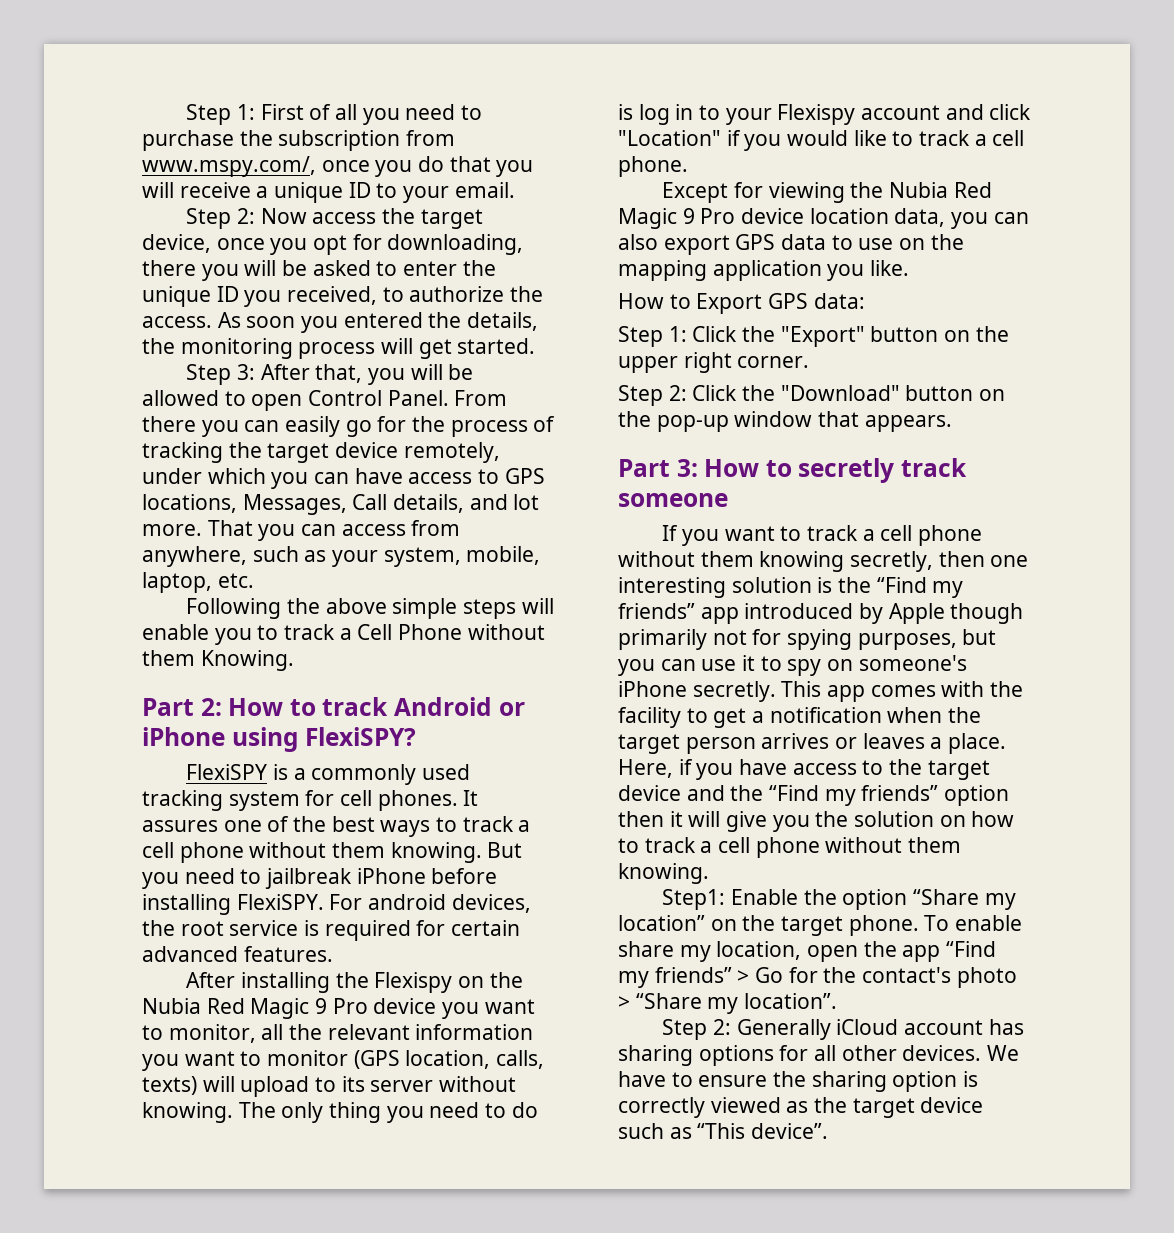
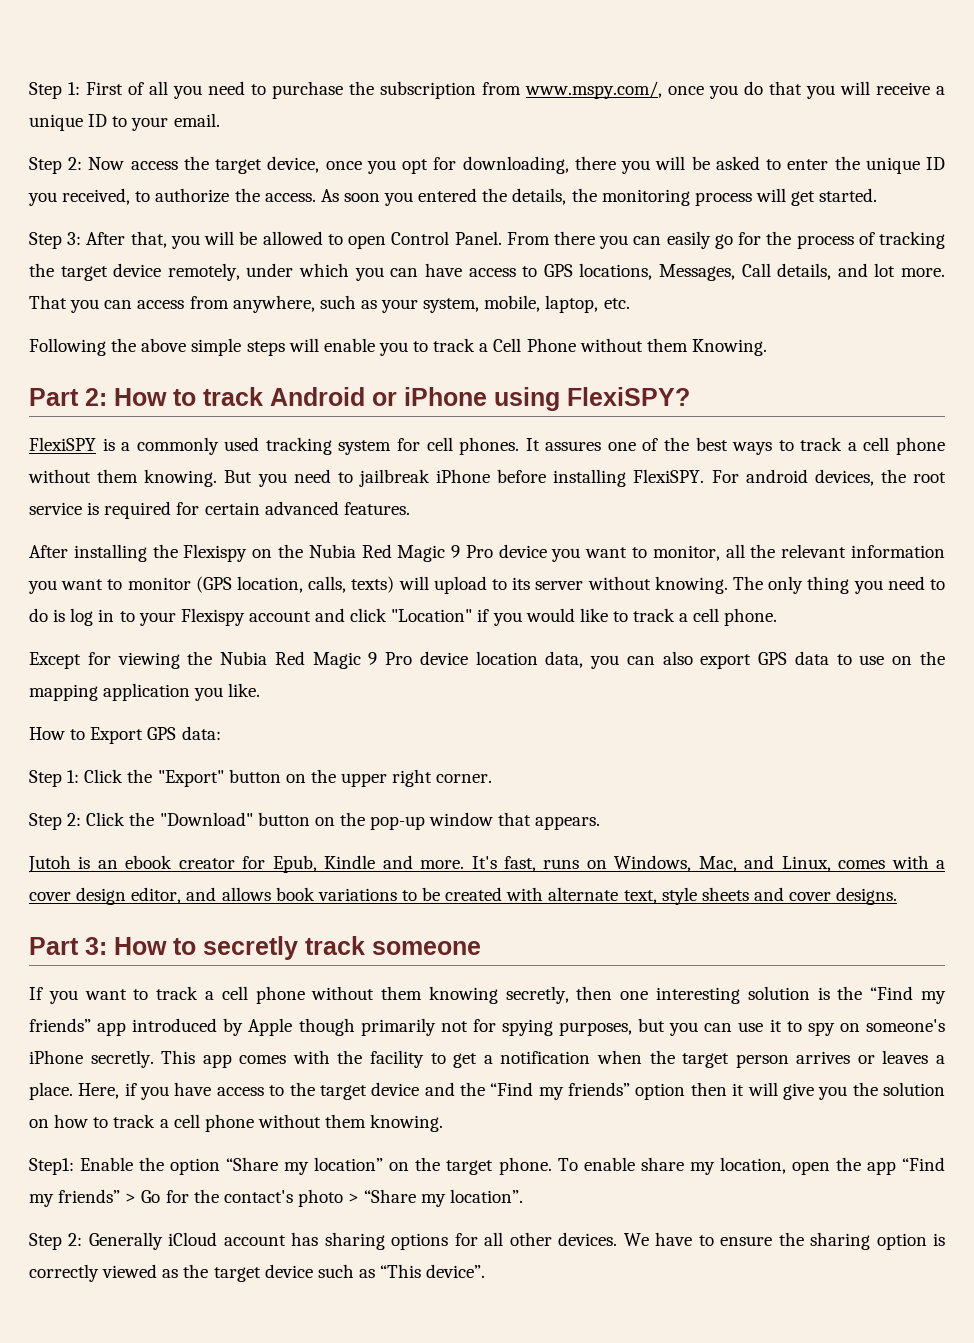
(952, 423) none -> [28,855,946,873] [29,887,898,905] // Jutoh is an ebook creator for Epub, Kindle and more. It's fast, runs on Windows, Mac, and Linux, comes with a cover design editor, and allows book variations to be created with alternate text, style sheets and cover designs.

